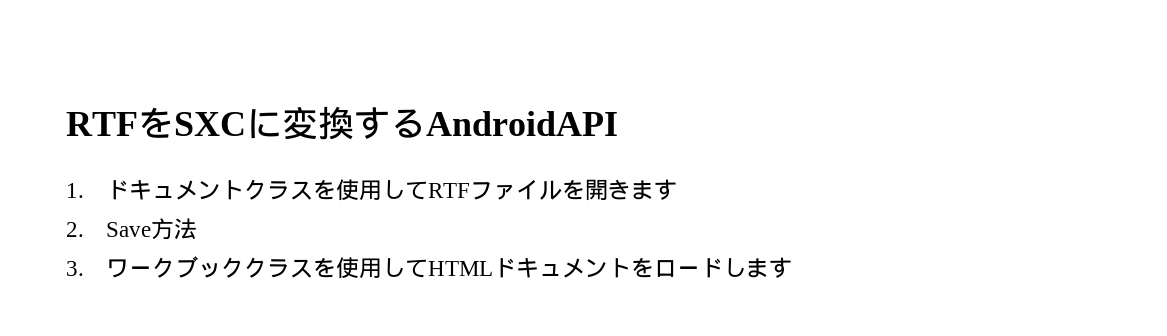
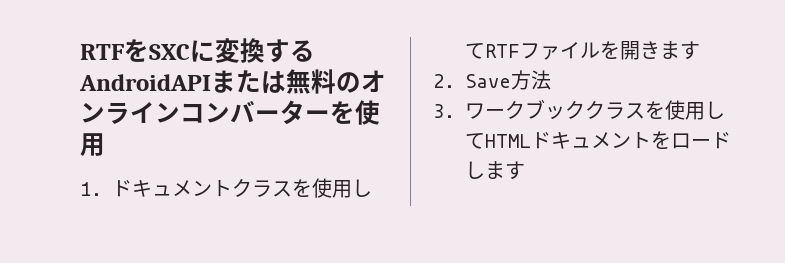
(618, 123) none -> [211,69,386,94] [80,100,380,125] [80,133,105,156] または無料のオンラインコンバーターを使用

